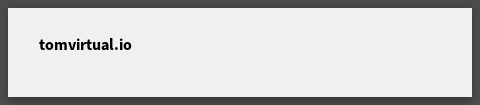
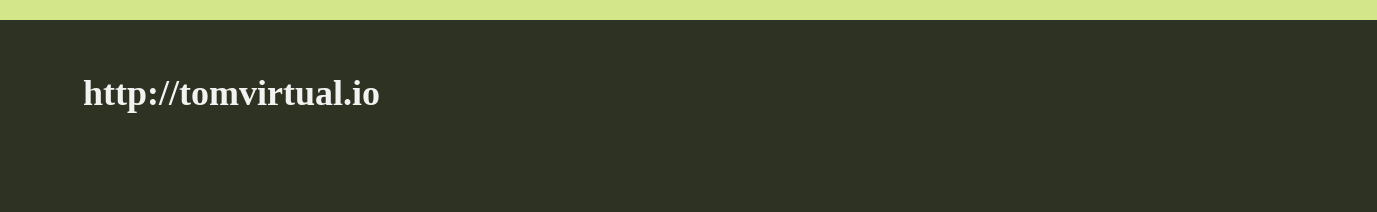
[39,38,132,51] tomvirtual.io -> [83,80,380,113] http://tomvirtual.io

